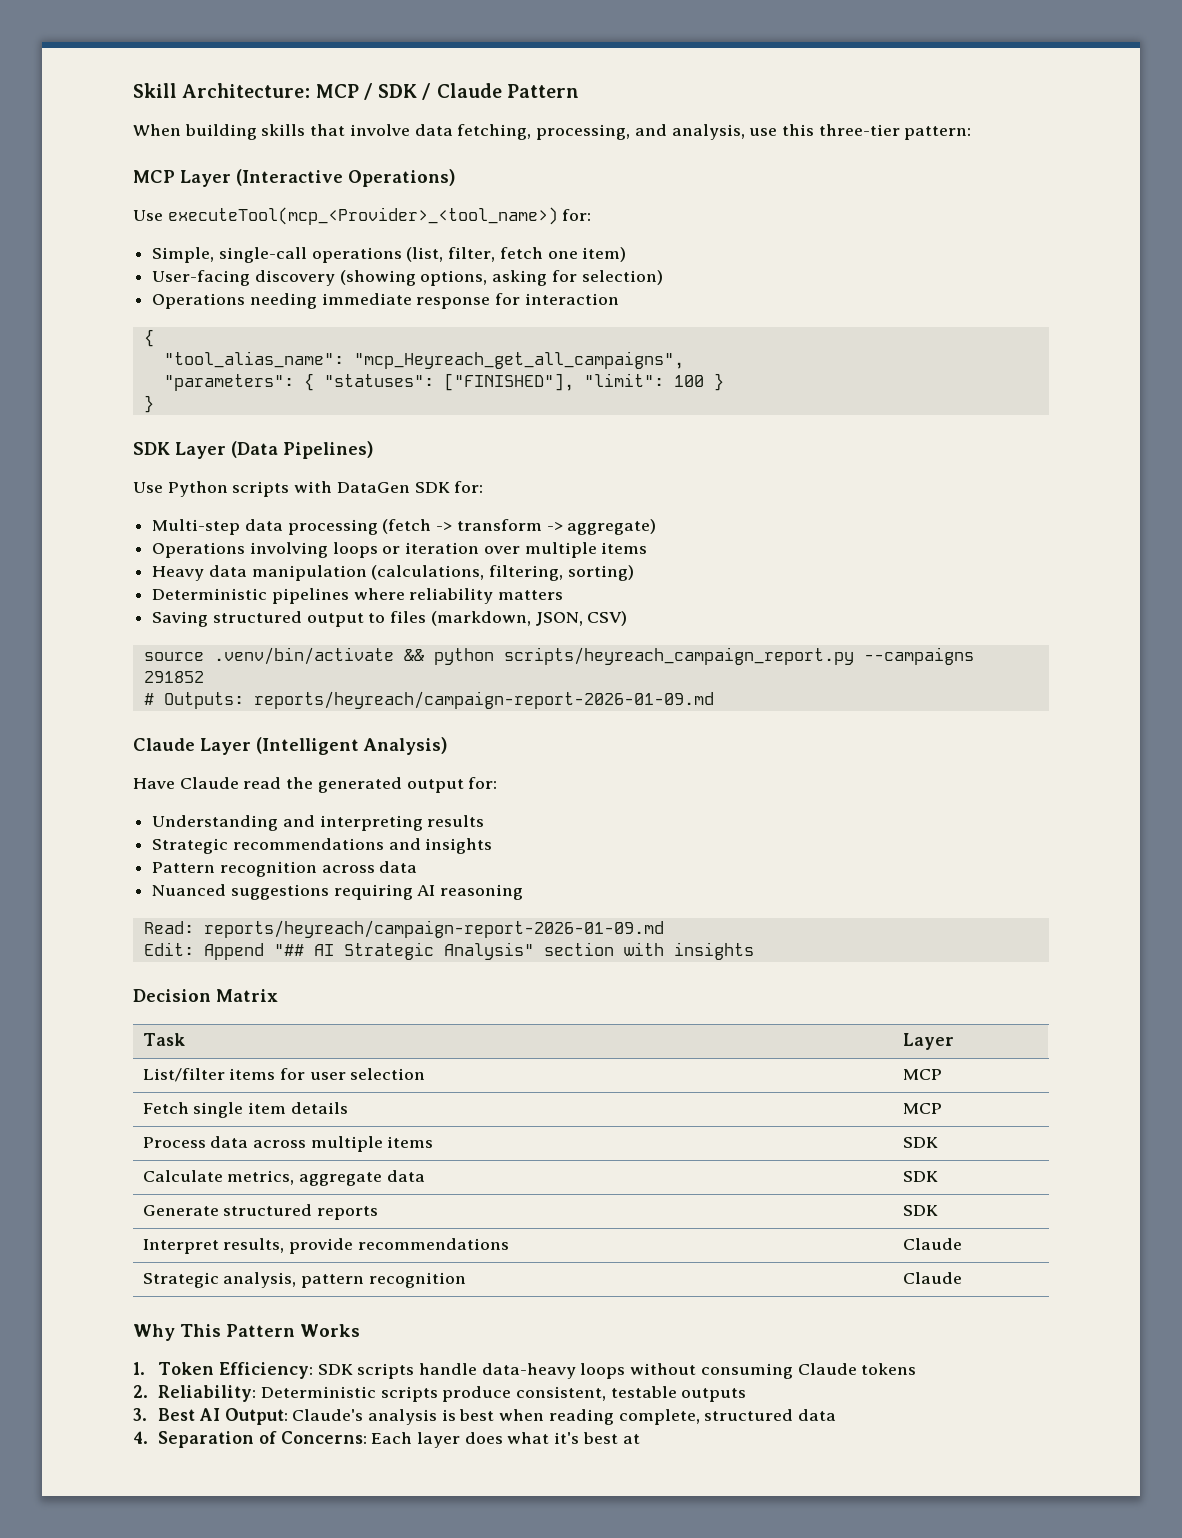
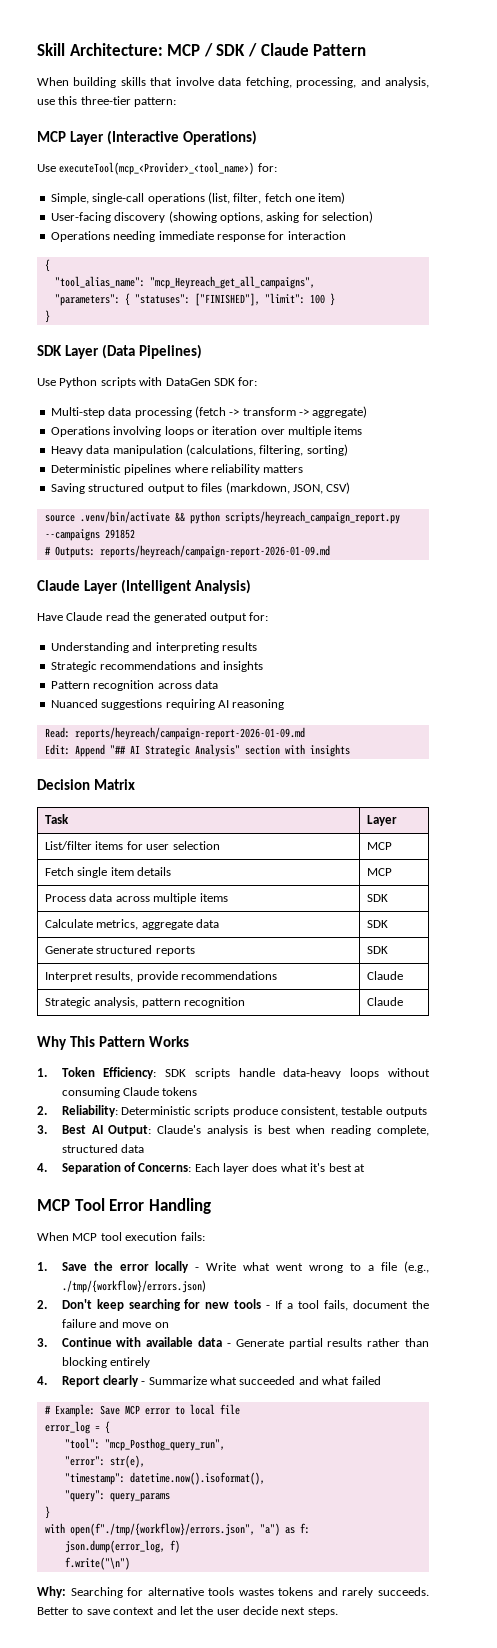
(640, 1439) none -> [37,1198,211,1214] [37,1232,205,1241] [37,1261,430,1273] [61,1280,206,1293] [37,1299,430,1311] [61,1319,169,1328] [37,1337,429,1349] [61,1357,150,1368] [37,1375,381,1387] [44,1404,240,1417] [44,1421,110,1434] [64,1438,225,1451] [64,1455,145,1468] [64,1472,265,1485] [64,1490,170,1502] [44,1506,50,1519] [44,1523,310,1536] [64,1540,180,1553] [64,1557,130,1570] [37,1586,429,1598] [37,1606,338,1617] // MCP Tool Error Handling // When MCP tool execution fails: // 1. Save the error locally - Write what went wrong to a file (e.g., ./tmp/{workflow}/errors.json) // 2. Don't keep searching for new tools - If a tool fails, document the failure and move on // 3. Continue with available data - Generate partial results rather than blocking entirely // 4. Report clearly - Summarize what succeeded and what failed // # Example: Save MCP error to local file // error_log = { // "tool": "mcp_Posthog_query_run", // "error": str(e), // "timestamp": datetime.now().isoformat(), // "query": query_params // } // with open(f"./tmp/{workflow}/errors.json", "a") as f: // json.dump(error_log, f) // f.write("\n") // Why: Searching for alternative tools wastes tokens and rarely succeeds. Better to save context and let the user decide next steps.

